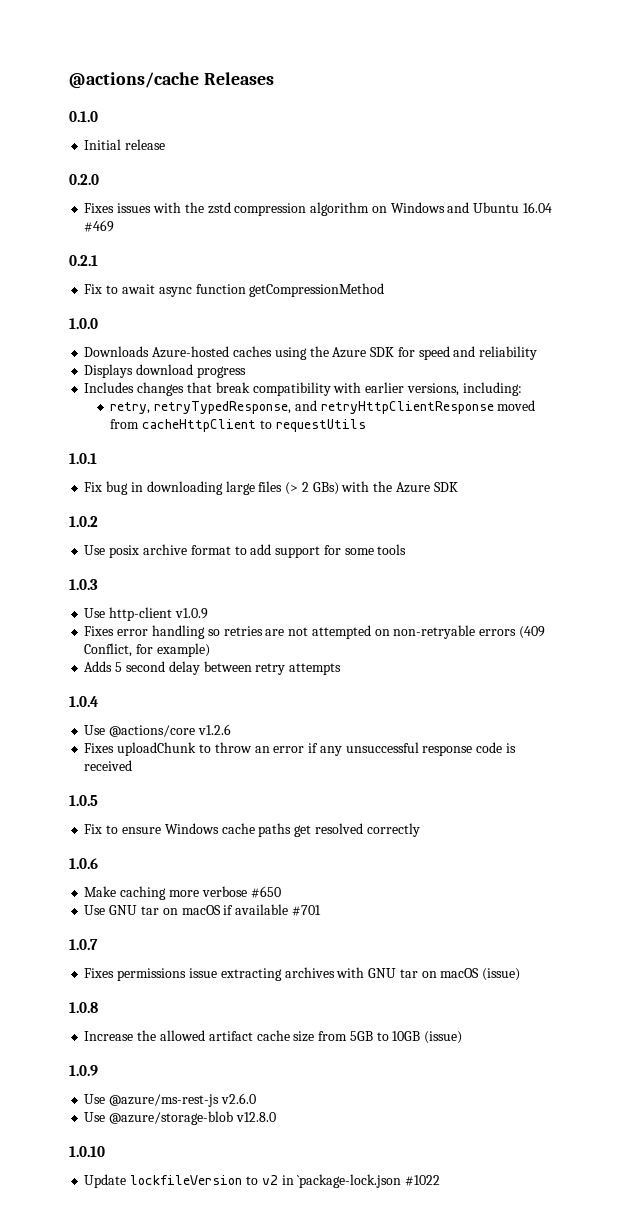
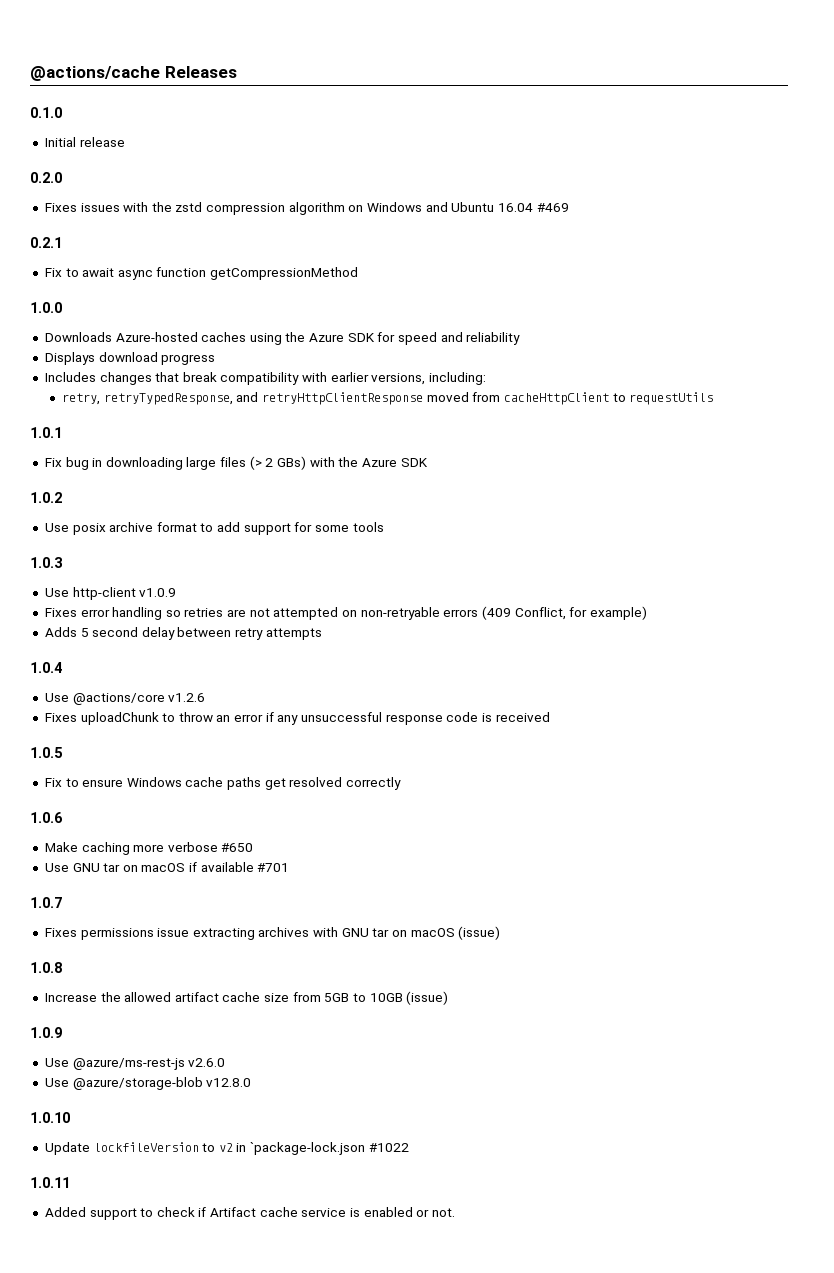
(441, 1180) none -> [30,1177,70,1188] [44,1207,455,1220] // 1.0.11 // Added support to check if Artifact cache service is enabled or not.

